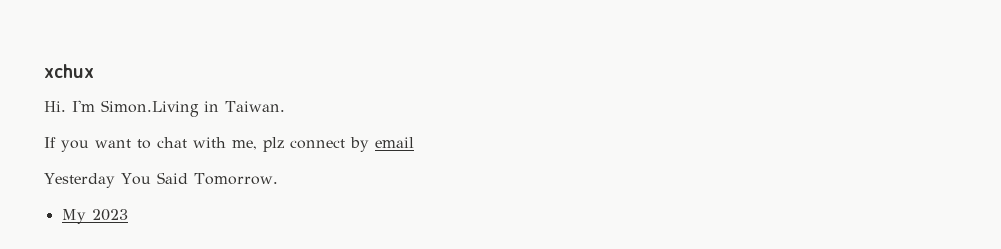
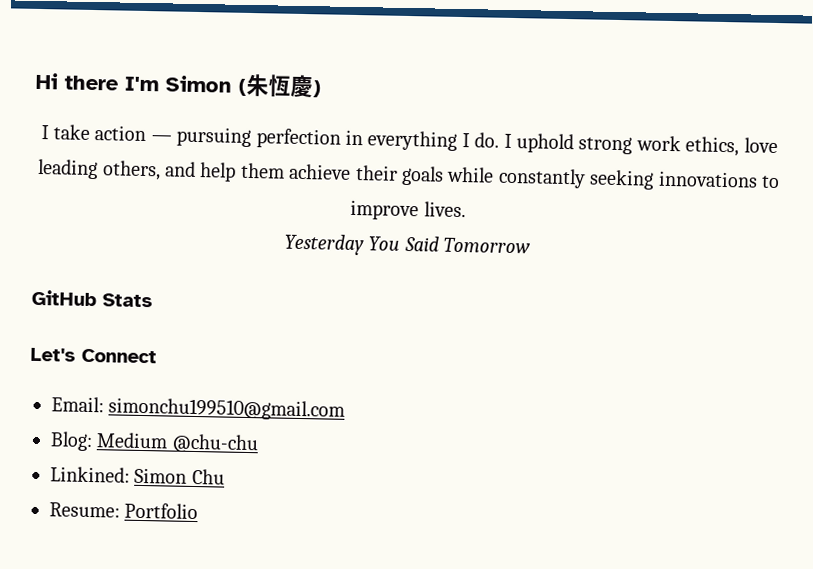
[44,64,94,78] [44,100,285,117] [44,137,414,152] [44,172,278,188] [61,209,128,224] xchux // Hi. I'm Simon.Living in Taiwan. // If you want to chat with me, plz connect by email // Yesterday You Said Tomorrow. // My 2023 -> [35,72,321,98] [40,124,778,157] [37,158,780,190] [350,199,466,221] [283,233,531,256] [31,289,153,308] [30,347,157,364] [51,396,346,421] [50,431,259,454] [50,466,225,485] [49,502,199,520] Hi there I'm Simon (朱恆慶) // I take action — pursuing perfection in everything I do. I uphold strong work ethics, love leading others, and help them achieve their goals while constantly seeking innovations to improve lives. // Yesterday You Said Tomorrow // GitHub Stats // Let's Connect // Email: simonchu199510@gmail.com // Blog: Medium @chu-chu // Linkined: Simon Chu // Resume: Portfolio

